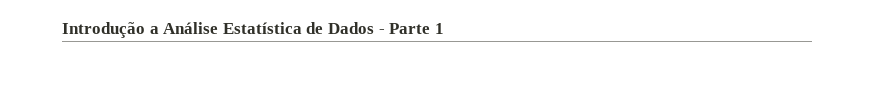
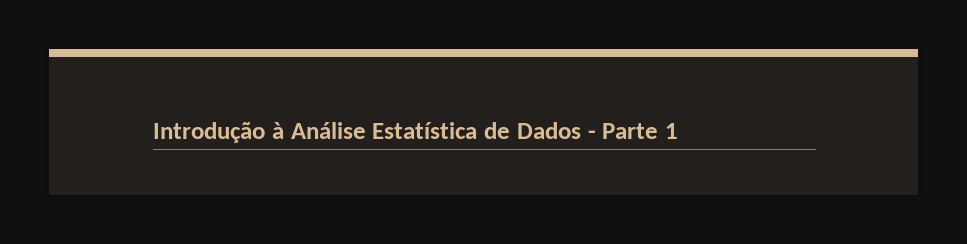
[149,26,159,34] a -> [271,122,284,139] à

